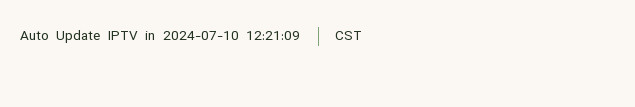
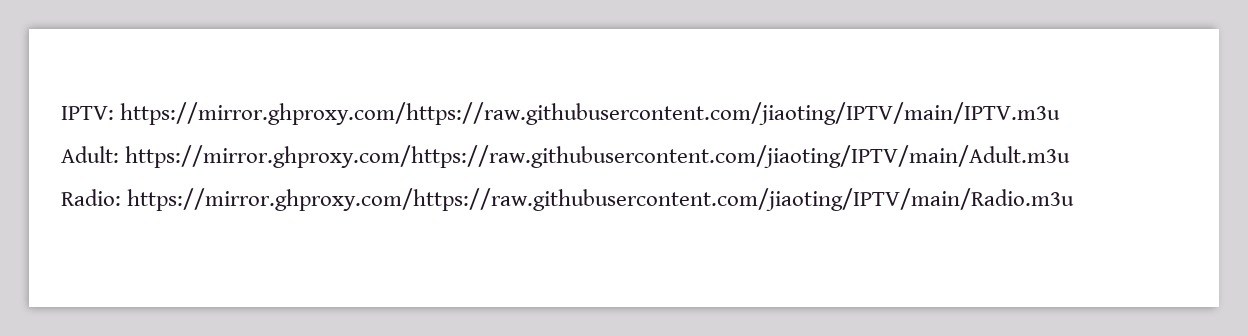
[20,30,362,43] Auto Update IPTV in 2024-07-10 12:21:09 CST -> [61,102,1061,125] [61,145,1071,168] [61,188,1075,211] IPTV: https://mirror.ghproxy.com/https://raw.githubusercontent.com/jiaoting/IPTV/main/IPTV.m3u // Adult: https://mirror.ghproxy.com/https://raw.githubusercontent.com/jiaoting/IPTV/main/Adult.m3u // Radio: https://mirror.ghproxy.com/https://raw.githubusercontent.com/jiaoting/IPTV/main/Radio.m3u

